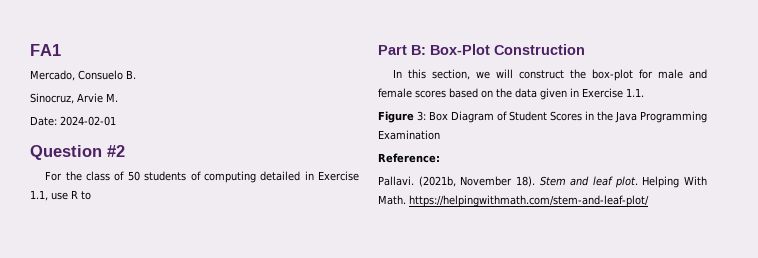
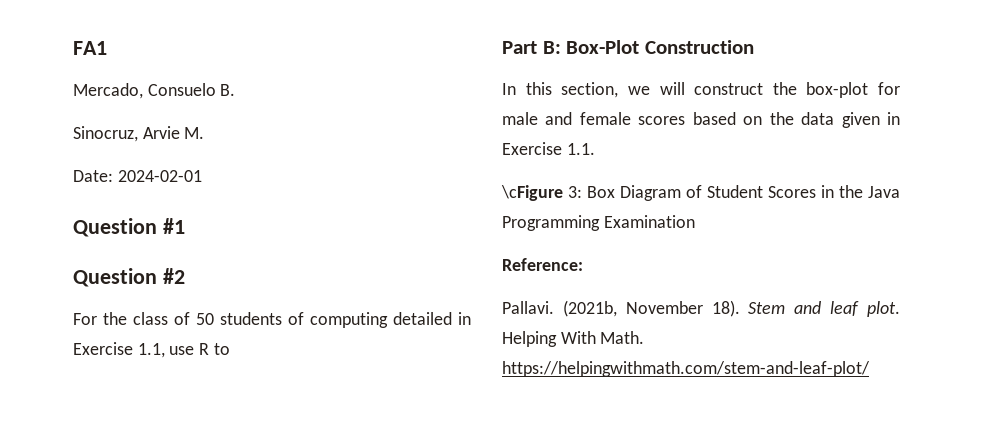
(116, 121) none -> [73,218,185,237] // Question #1
[378,111,414,123] Figure -> [501,185,563,201] \cFigure

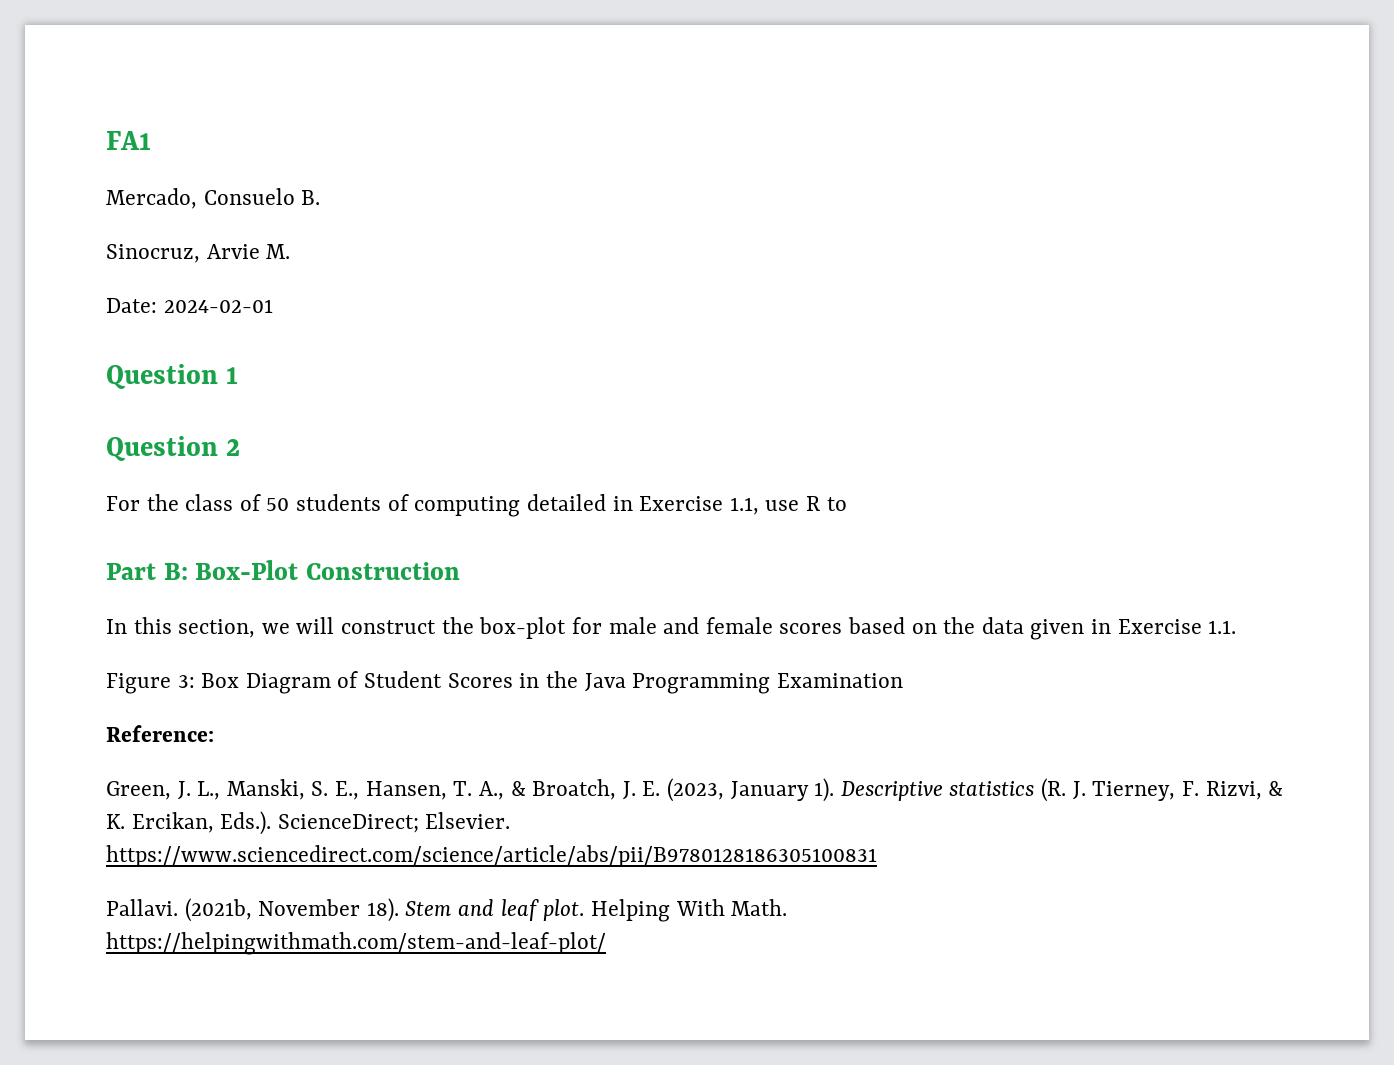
[162,218,185,234] [73,268,185,287] #1 // Question #2 -> [226,367,239,384] [106,436,241,461] 1 // Question 2
[501,185,563,201] \cFigure -> [106,673,171,694] Figure
(583, 264) none -> [106,778,1284,802] [106,811,511,835] [106,845,877,867] // Green, J. L., Manski, S. E., Hansen, T. A., & Broatch, J. E. (2023, January 1). Descriptive statistics (R. J. Tierney, F. Rizvi, & K. Ercikan, Eds.). ScienceDirect; Elsevier. https://www.sciencedirect.com/science/article/abs/pii/B9780128186305100831

